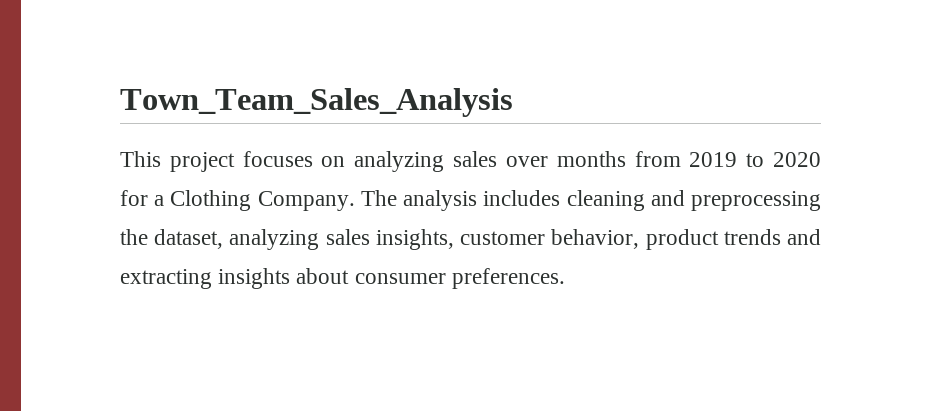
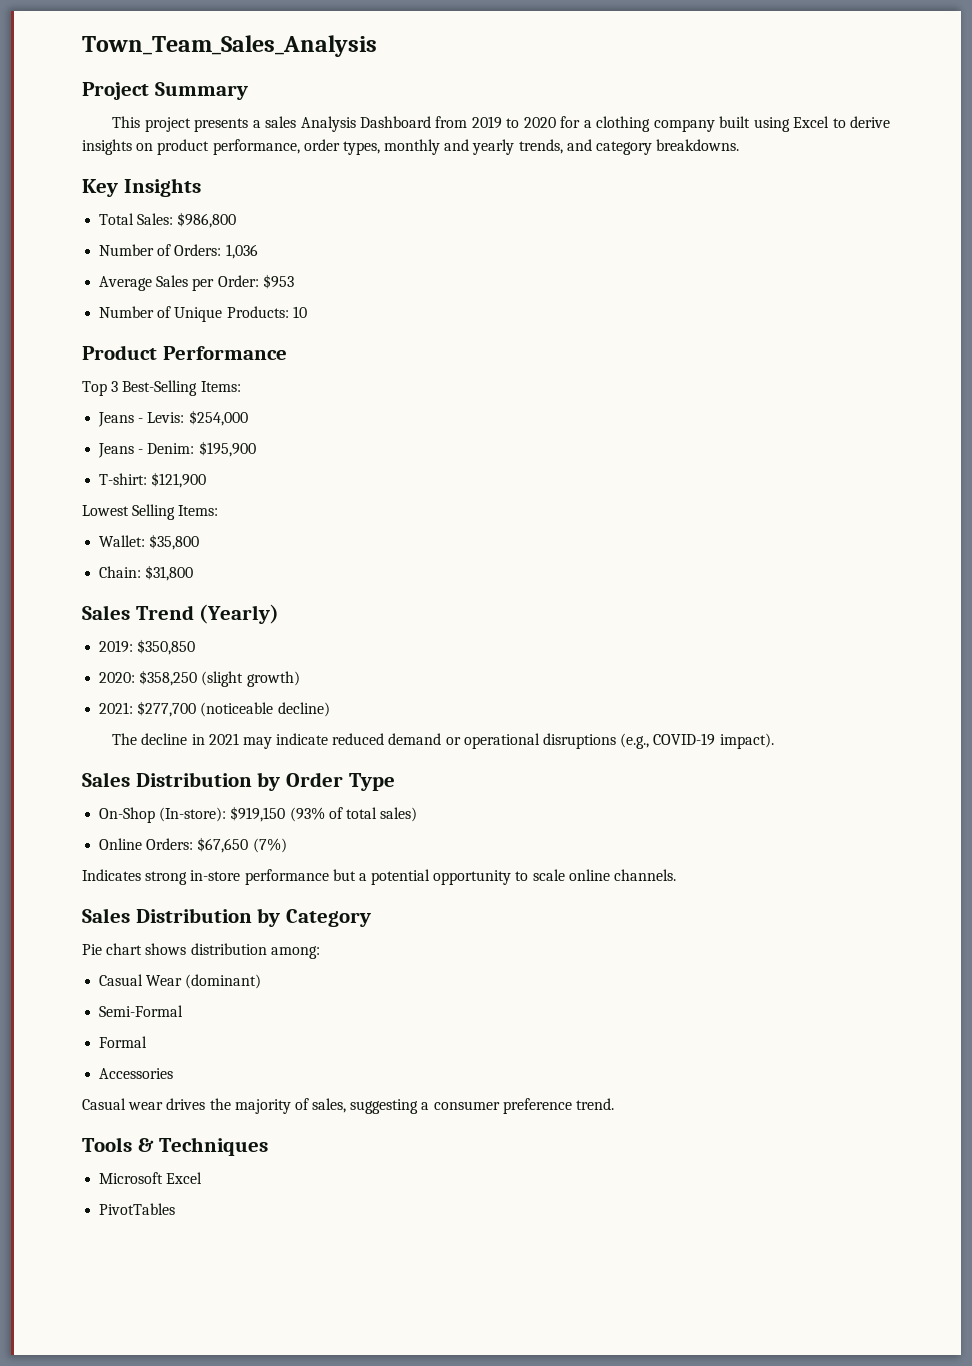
(513, 102) none -> [82,82,248,100] // Project Summary
[242,151,626,172] focuses on analyzing sales over months -> [194,116,431,132] presents a sales Analysis Dashboard
[170,190,821,211] [120,229,821,250] [120,268,565,289] Clothing Company. The analysis includes cleaning and preprocessing the dataset, analyzing sales insights, customer behavior, product trends and extracting insights about consumer preferences. -> [596,116,890,132] [82,139,740,155] [82,178,201,197] [99,212,237,228] [99,244,258,259] [99,274,294,291] [99,306,307,322] [82,345,287,360] [82,380,241,396] [98,410,248,427] [98,441,256,458] [99,472,207,488] [82,504,219,520] [99,534,200,550] [99,565,194,581] [82,604,280,624] [99,639,196,655] [99,670,300,687] [99,701,330,717] [112,733,774,749] [82,772,395,791] [99,806,418,823] [99,837,287,853] [82,869,677,885] [82,908,372,927] [82,943,320,959] [99,974,262,989] [99,1005,184,1017] [99,1036,148,1048] [99,1068,174,1079] [82,1098,615,1114] [82,1137,269,1156] [99,1172,203,1184] [99,1203,176,1215] clothing company built using Excel to derive insights on product performance, order types, monthly and yearly trends, and category breakdowns. // Key Insights // Total Sales: $986,800 // Number of Orders: 1,036 // Average Sales per Order: $953 // Number of Unique Products: 10 // Product Performance // Top 3 Best-Selling Items: // Jeans - Levis: $254,000 // Jeans - Denim: $195,900 // T-shirt: $121,900 // Lowest Selling Items: // Wallet: $35,800 // Chain: $31,800 // Sales Trend (Yearly) // 2019: $350,850 // 2020: $358,250 (slight growth) // 2021: $277,700 (noticeable decline) // The decline in 2021 may indicate reduced demand or operational disruptions (e.g., COVID-19 impact). // Sales Distribution by Order Type // On-Shop (In-store): $919,150 (93% of total sales) // Online Orders: $67,650 (7%) // Indicates strong in-store performance but a potential opportunity to scale online channels. // Sales Distribution by Category // Pie chart shows distribution among: // Casual Wear (dominant) // Semi-Formal // Formal // Accessories // Casual wear drives the majority of sales, suggesting a consumer preference trend. // Tools & Techniques // Microsoft Excel // PivotTables

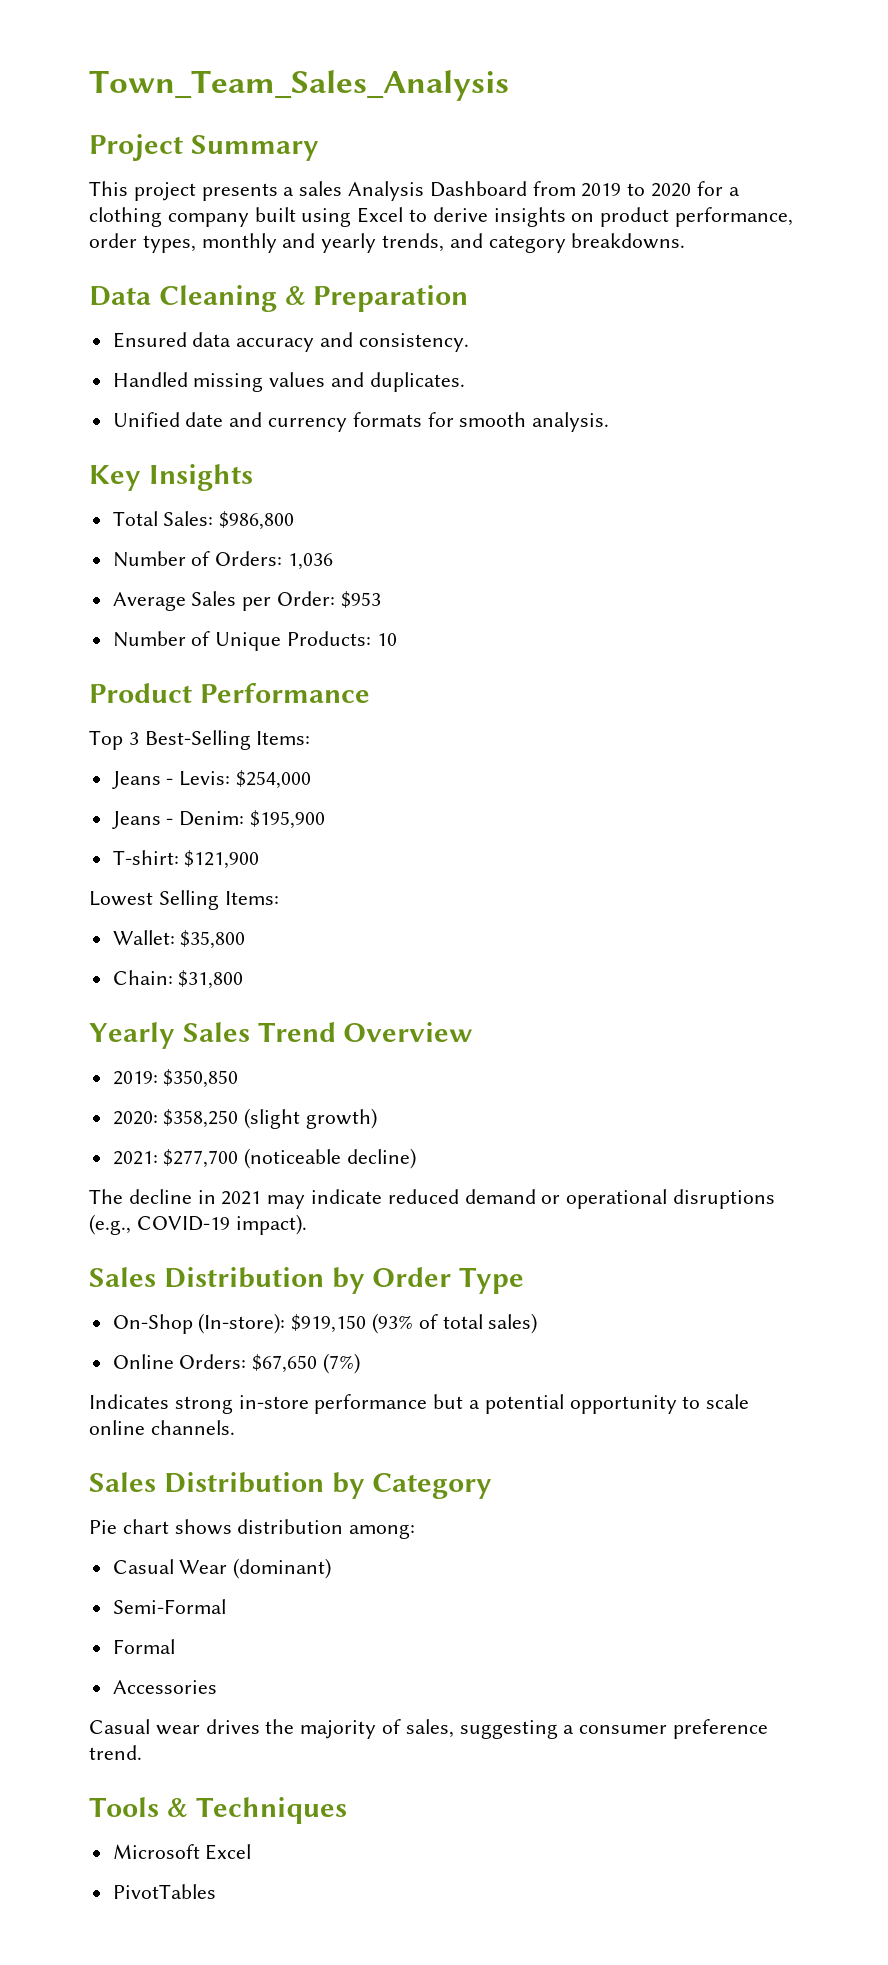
(740, 145) none -> [89,285,469,312] [112,332,469,352] [112,372,465,392] [112,412,610,432] // Data Cleaning & Preparation // Ensured data accuracy and consistency. // Handled missing values and duplicates. // Unified date and currency formats for smooth analysis.
(194, 573) none -> [89,1022,175,1049] Yearly
[199,604,280,624] (Yearly) -> [343,1022,474,1042] Overview

